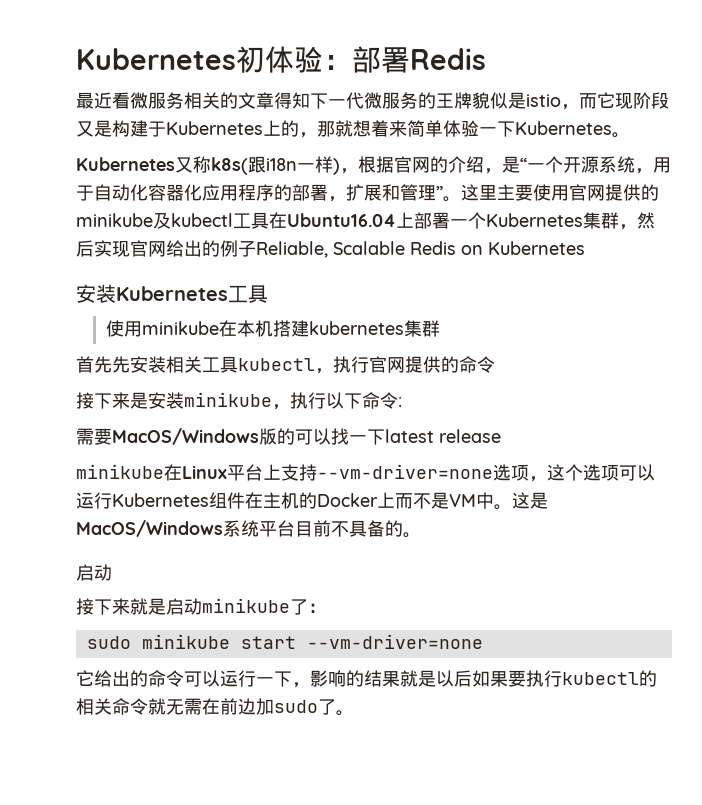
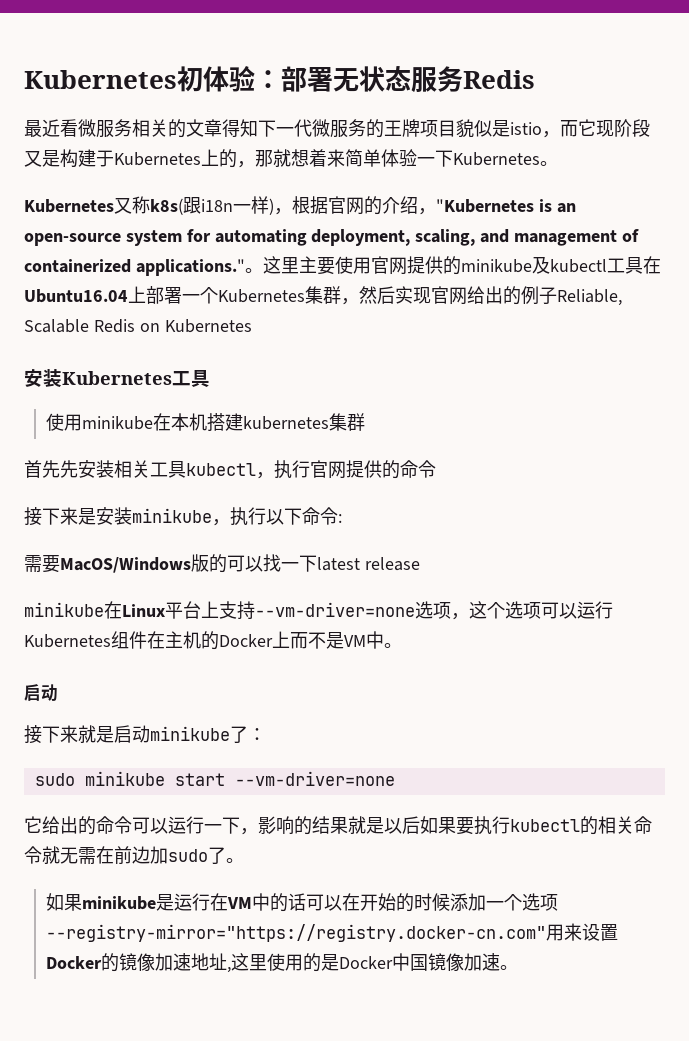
(410, 60) none -> [333,66,463,93] 无状态服务
(472, 100) none -> [420,120,456,137] 项目
[502,156,671,174] [76,184,443,202] 是“一个开源系统，用于自动化容器化应用程序的部署，扩展和管理” -> [436,199,576,213] [24,229,639,246] [24,259,245,276] "Kubernetes is an open-source system for automating deployment, scaling, and management of containerized applications."
[512,492,548,509] [76,520,421,538] 这是MacOS/Windows系统平台目前不具备的。 -> (402, 645) none
(354, 713) none -> [46,893,559,912] [46,923,619,942] [46,953,519,973] // 如果minikube是运行在VM中的话可以在开始的时候添加一个选项--registry-mirror="https://registry.docker-cn.com"用来设置Docker的镜像加速地址,这里使用的是Docker中国镜像加速。

